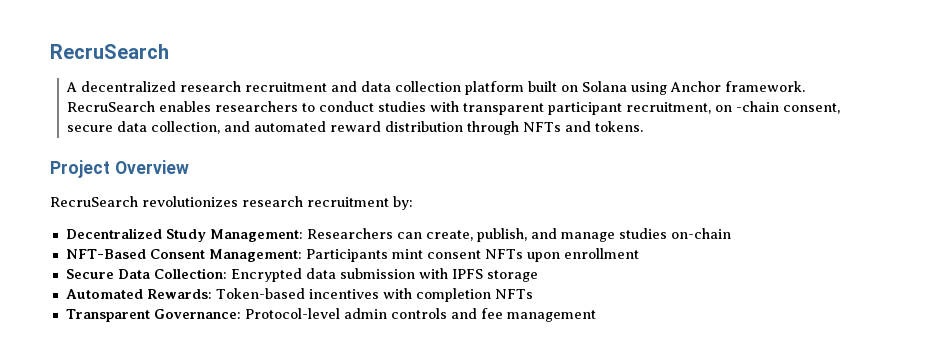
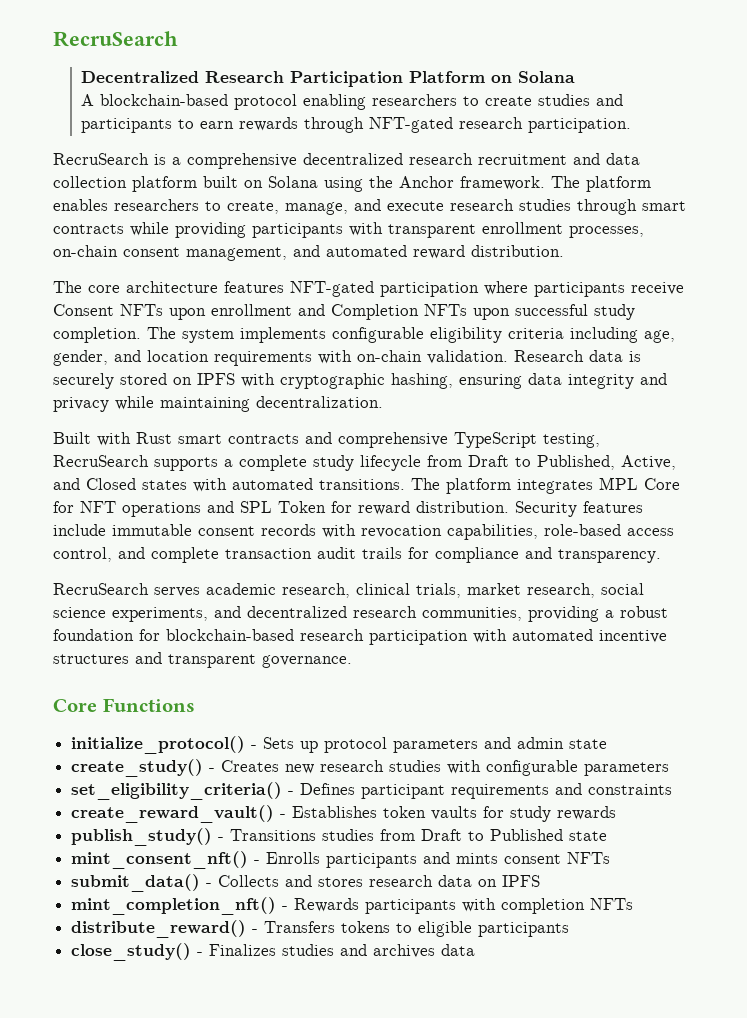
[66,82,78,92] A -> [81,71,576,87] [81,94,624,110] [81,117,632,133] [53,153,297,169] Decentralized Research Participation Platform on Solana // A blockchain-based protocol enabling researchers to create studies and participants to earn rewards through NFT-gated research participation. // RecruSearch is a comprehensive
(668, 88) none -> [369,176,393,188] the
[67,101,156,112] RecruSearch -> [551,176,651,192] The platform
[319,101,841,115] [67,121,644,135] [50,160,189,178] [50,196,413,210] [65,228,731,242] [65,248,639,262] [65,268,538,282] [65,288,533,302] [65,308,596,322] conduct studies with transparent participant recruitment, on -chain consent, secure data collection, and automated reward distribution through NFTs and tokens. // Project Overview // RecruSearch revolutionizes research recruitment by: // Decentralized Study Management: Researchers can create, publish, and manage studies on-chain // NFT-Based Consent Management: Participants mint consent NFTs upon enrollment // Secure Data Collection: Encrypted data submission with IPFS storage // Automated Rewards: Token-based incentives with completion NFTs // Transparent Governance: Protocol-level admin controls and fee management -> [227,199,686,215] [53,222,644,238] [53,245,564,261] [53,281,684,297] [53,304,635,320] [53,327,675,343] [53,350,641,366] [53,373,667,389] [53,396,383,412] [53,432,600,448] [53,455,676,471] [53,477,680,494] [53,501,643,517] [53,524,674,540] [53,547,661,563] [53,583,644,598] [53,606,668,622] [53,629,667,645] [53,652,352,668] [53,698,195,712] [71,736,608,754] [71,759,670,777] [71,782,673,800] [71,805,617,823] [71,828,608,846] [71,851,611,869] [71,874,541,892] [71,897,634,915] [71,920,570,938] [71,943,476,961] create, manage, and execute research studies through smart contracts while providing participants with transparent enrollment processes, on-chain consent management, and automated reward distribution. // The core architecture features NFT-gated participation where participants receive Consent NFTs upon enrollment and Completion NFTs upon successful study completion. The system implements configurable eligibility criteria including age, gender, and location requirements with on-chain validation. Research data is securely stored on IPFS with cryptographic hashing, ensuring data integrity and privacy while maintaining decentralization. // Built with Rust smart contracts and comprehensive TypeScript testing, RecruSearch supports a complete study lifecycle from Draft to Published, Active, and Closed states with automated transitions. The platform integrates MPL Core for NFT operations and SPL Token for reward distribution. Security features include immutable consent records with revocation capabilities, role-based access control, and complete transaction audit trails for compliance and transparency. // RecruSearch serves academic research, clinical trials, market research, social science experiments, and decentralized research communities, providing a robust foundation for blockchain-based research participation with automated incentive structures and transparent governance. // Core Functions // initialize_protocol() - Sets up protocol parameters and admin state // create_study() - Creates new research studies with configurable parameters // set_eligibility_criteria() - Defines participant requirements and constraints // create_reward_vault() - Establishes token vaults for study rewards // publish_study() - Transitions studies from Draft to Published state // mint_consent_nft() - Enrolls participants and mints consent NFTs // submit_data() - Collects and stores research data on IPFS // mint_completion_nft() - Rewards participants with completion NFTs // distribute_reward() - Transfers tokens to eligible participants // close_study() - Finalizes studies and archives data

